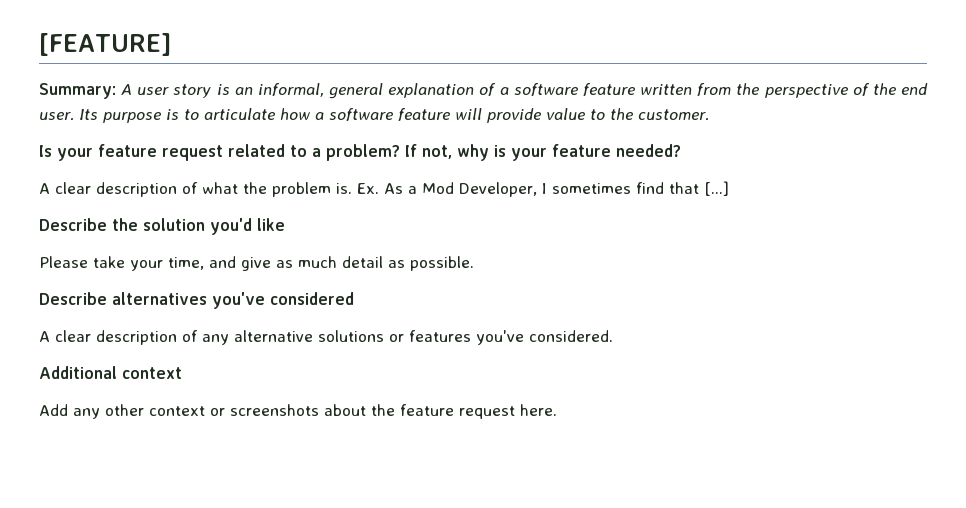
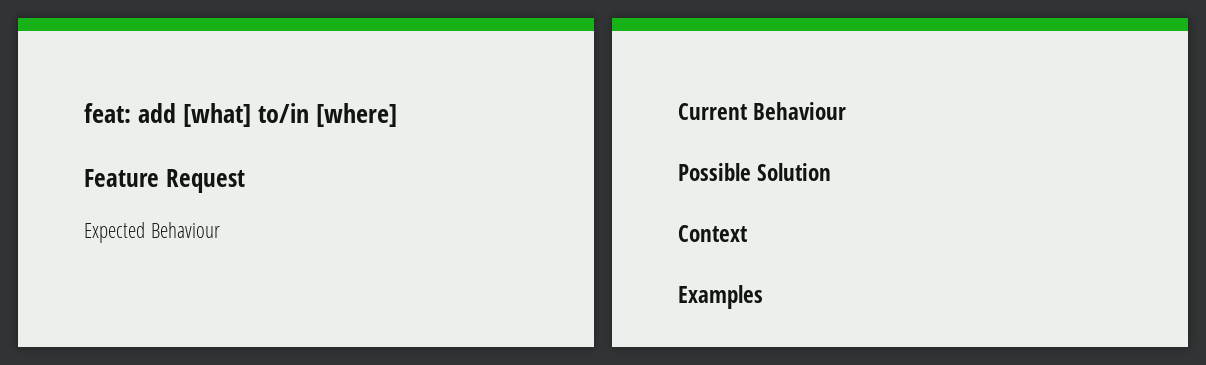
[39,33,171,56] [39,83,928,99] [39,108,709,123] [39,144,681,161] [39,181,729,197] [39,218,285,235] [39,256,474,271] [39,292,354,309] [39,330,613,345] [39,366,182,379] [39,404,557,419] [FEATURE] // Summary: A user story is an informal, general explanation of a software feature written from the perspective of the end user. Its purpose is to articulate how a software feature will provide value to the customer. // Is your feature request related to a problem? If not, why is your feature needed? // A clear description of what the problem is. Ex. As a Mod Developer, I sometimes find that [...] // Describe the solution you'd like // Please take your time, and give as much detail as possible. // Describe alternatives you've considered // A clear description of any alternative solutions or features you've considered. // Additional context // Add any other context or screenshots about the feature request here. -> [84,103,397,127] [84,169,245,193] [84,222,220,243] [678,102,847,120] [678,163,832,181] [678,225,747,242] [678,285,763,309] feat: add [what] to/in [where] // Feature Request // Expected Behaviour // Current Behaviour // Possible Solution // Context // Examples

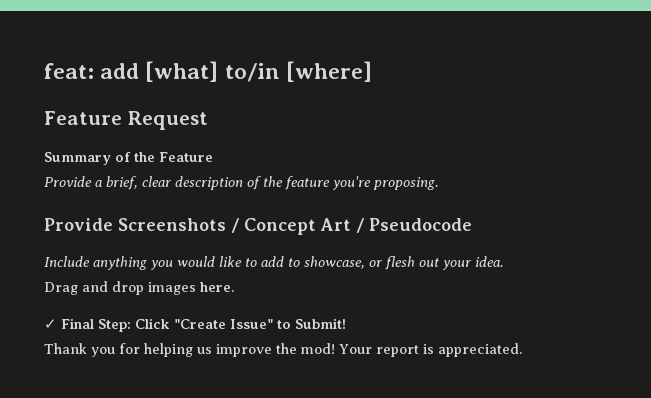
[84,222,220,243] [678,102,847,120] [678,163,832,181] [678,225,747,242] [678,285,763,309] Expected Behaviour // Current Behaviour // Possible Solution // Context // Examples -> [44,152,213,165] [44,176,438,190] [44,218,472,235] [44,256,503,270] [44,281,234,295] [44,318,346,332] [44,343,522,357] Summary of the Feature // Provide a brief, clear description of the feature you're proposing. // Provide Screenshots / Concept Art / Pseudocode // Include anything you would like to add to showcase, or flesh out your idea. // Drag and drop images here. // ✓ Final Step: Click "Create Issue" to Submit! // Thank you for helping us improve the mod! Your report is appreciated.

